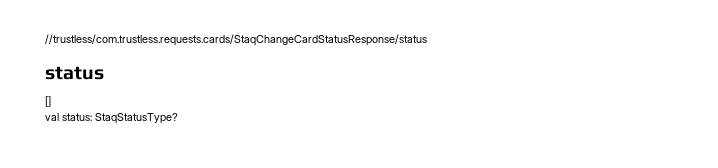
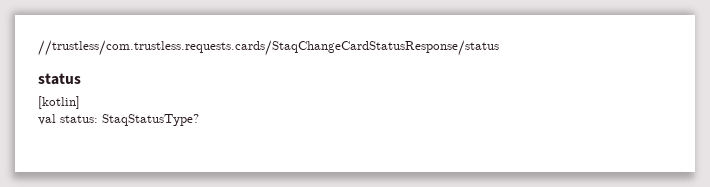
[45,96,51,107] [] -> [38,96,80,109] [kotlin]

